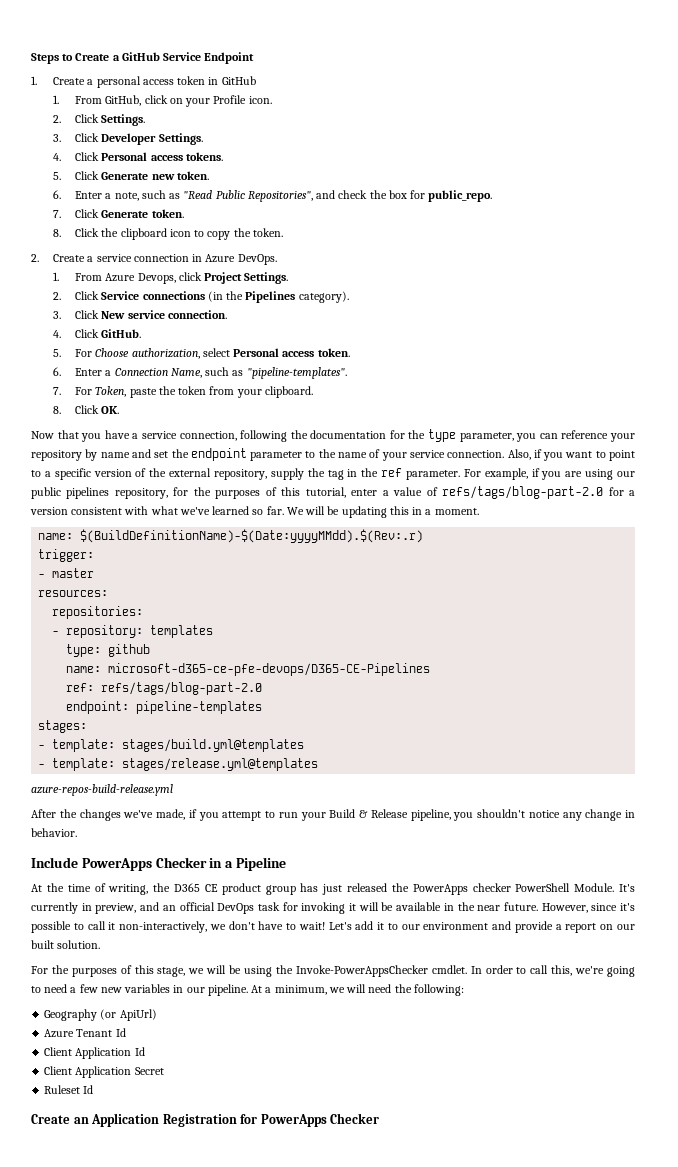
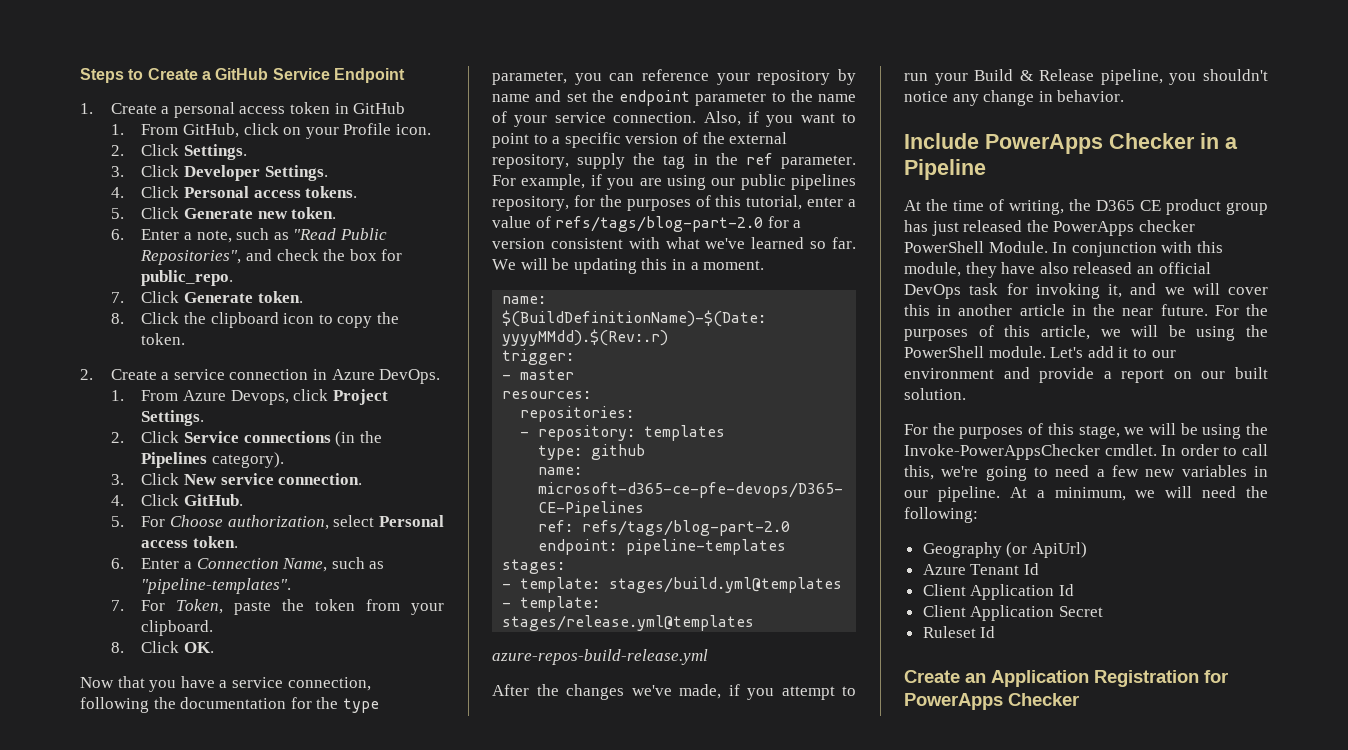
[619,884,635,892] [31,902,160,914] It's currently in preview, and -> [1052,241,1223,257] [904,262,1133,278] In conjunction with this module, they have also released
[348,902,635,913] [31,921,325,933] it will be available in the near future. However, since it's possible to call it non-interactively, we don't have to wait! -> [1108,283,1268,298] [904,304,1268,316] [904,325,1268,341] [904,346,1046,358] it, and we will cover this in another article in the near future. For the purposes of this article, we will be using the PowerShell module.

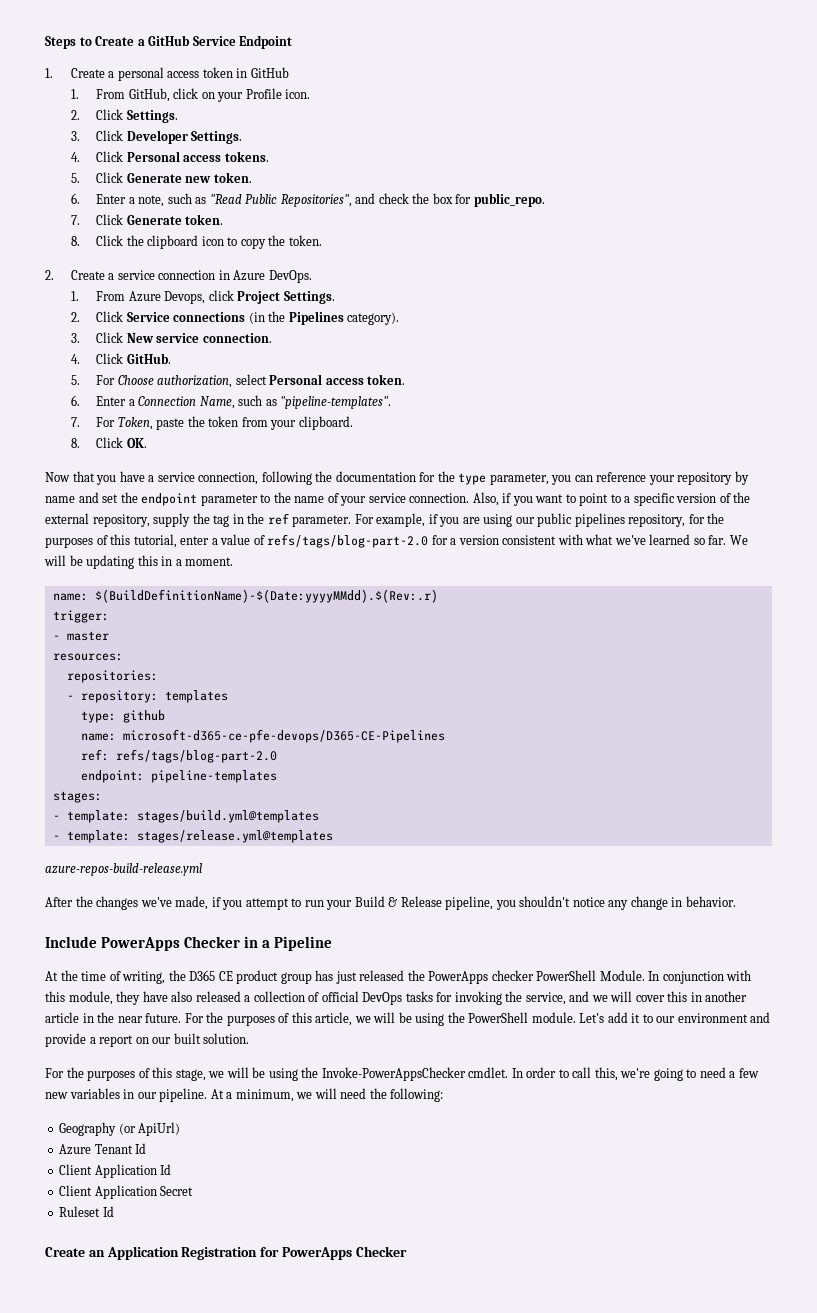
[1136,266,1154,274] an -> [244,991,320,1002] a collection of
[969,283,999,295] task -> [405,991,433,1002] tasks
[1108,284,1122,298] it, -> [505,991,566,1005] the service,

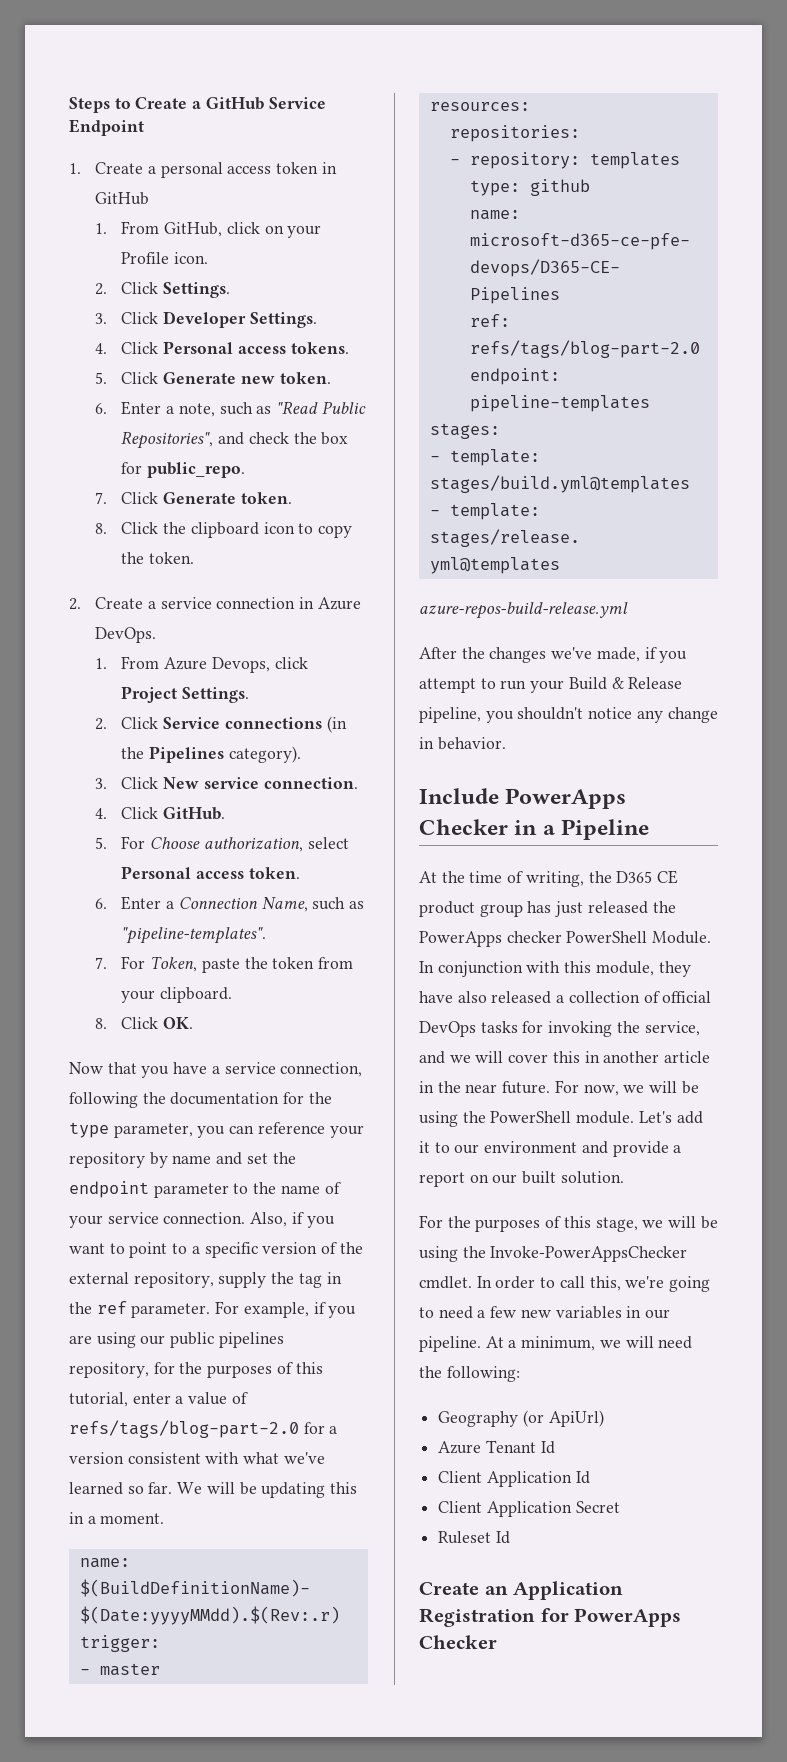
[206,1012,353,1026] the purposes of this article, -> [583,1084,619,1096] now,

